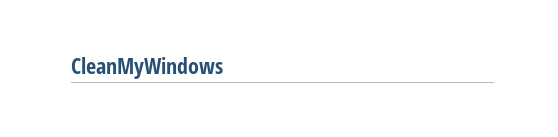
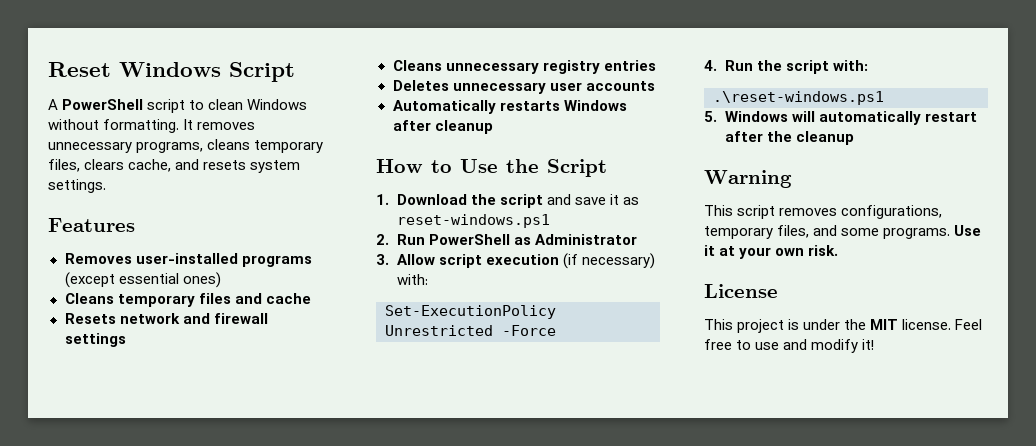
[71,57,223,79] CleanMyWindows -> [48,62,295,82] [48,99,308,113] [48,119,256,133] [48,139,324,153] [48,159,301,173] [48,179,106,193] [48,218,135,232] [64,253,312,267] [64,272,221,288] [64,293,311,307] [64,313,268,324] [64,333,126,347] [392,60,656,74] [392,80,655,94] [392,100,627,114] [392,120,493,134] [376,159,607,177] [376,194,640,208] [396,214,550,228] [376,234,637,245] [376,253,655,269] [396,274,428,285] [385,305,556,319] [385,325,556,336] [704,60,868,74] [713,91,884,105] [704,111,977,125] [724,131,854,145] [704,170,792,188] [704,205,943,219] [704,225,982,239] [704,245,839,259] [704,284,778,298] [704,319,983,333] [704,339,875,353] Reset Windows Script // A PowerShell script to clean Windows without formatting. It removes unnecessary programs, cleans temporary files, clears cache, and resets system settings. // Features // Removes user-installed programs (except essential ones) // Cleans temporary files and cache // Resets network and firewall settings // Cleans unnecessary registry entries // Deletes unnecessary user accounts // Automatically restarts Windows after cleanup // How to Use the Script // 1. Download the script and save it as reset-windows.ps1 // 2. Run PowerShell as Administrator // 3. Allow script execution (if necessary) with: // Set-ExecutionPolicy Unrestricted -Force // 4. Run the script with: // .\reset-windows.ps1 // 5. Windows will automatically restart after the cleanup // Warning // This script removes configurations, temporary files, and some programs. Use it at your own risk. // License // This project is under the MIT license. Feel free to use and modify it!

